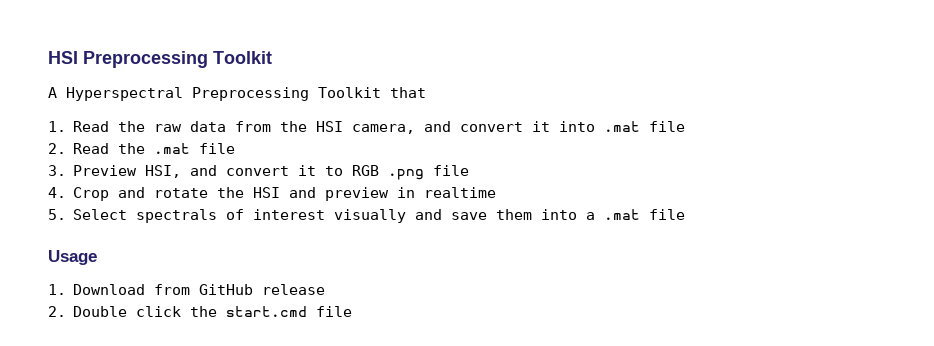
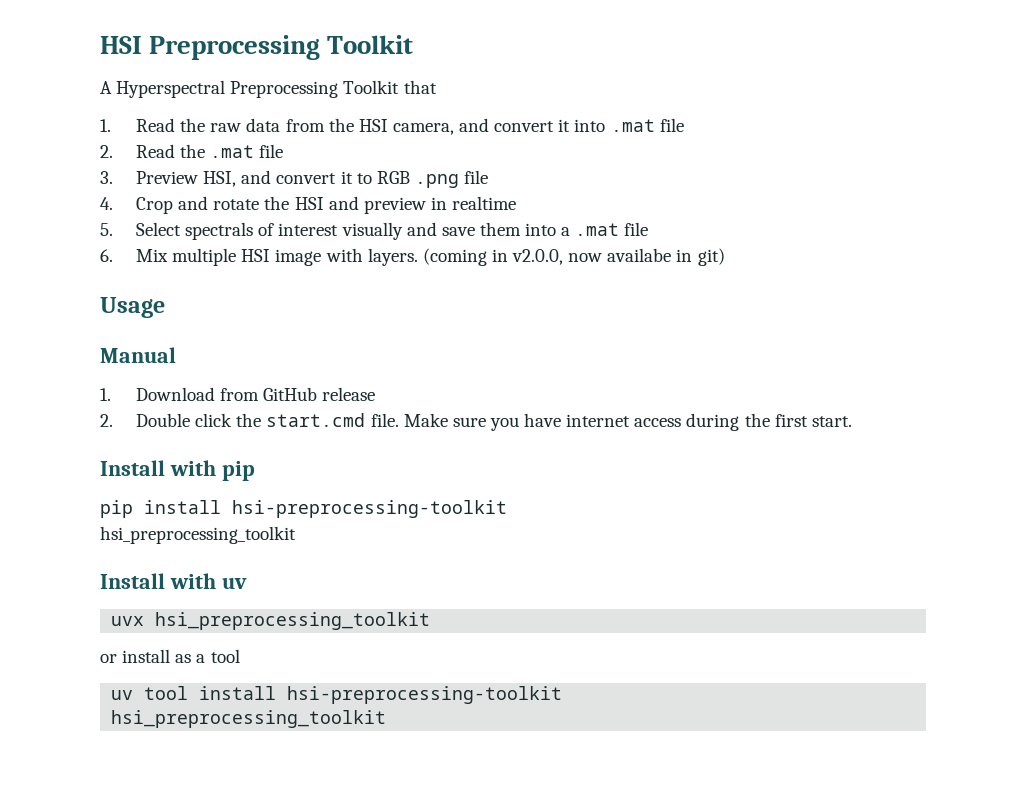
(686, 214) none -> [100,248,725,266] // 6. Mix multiple HSI image with layers. (coming in v2.0.0, now availabe in git)
(97, 257) none -> [100,347,176,363] // Manual
[316,306,353,317] file -> [370,413,852,431] [100,460,255,481] [100,500,507,518] [100,526,296,544] [100,573,247,589] [111,612,431,630] [100,649,240,663] [111,686,563,704] [111,710,387,728] file. Make sure you have internet access during the first start. // Install with pip // pip install hsi-preprocessing-toolkit // hsi_preprocessing_toolkit // Install with uv // uvx hsi_preprocessing_toolkit // or install as a tool // uv tool install hsi-preprocessing-toolkit // hsi_preprocessing_toolkit

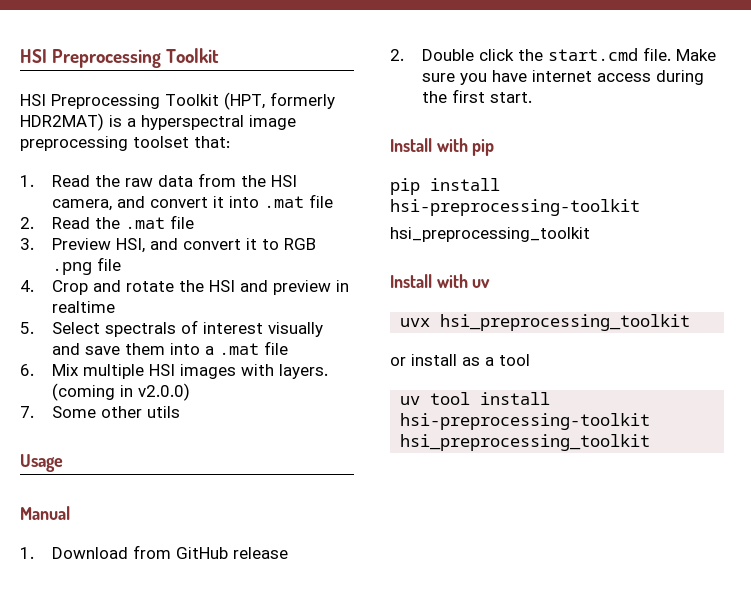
[100,80,437,98] A Hyperspectral Preprocessing Toolkit that -> [20,92,335,110] [20,113,296,131] [20,136,230,151] HSI Preprocessing Toolkit (HPT, formerly HDR2MAT) is a hyperspectral image preprocessing toolset that:
[275,249,322,266] image -> [180,364,237,379] images
[512,248,725,266] v2.0.0, now availabe in git) -> [138,383,191,401] [20,406,181,418] v2.0.0) // 7. Some other utils

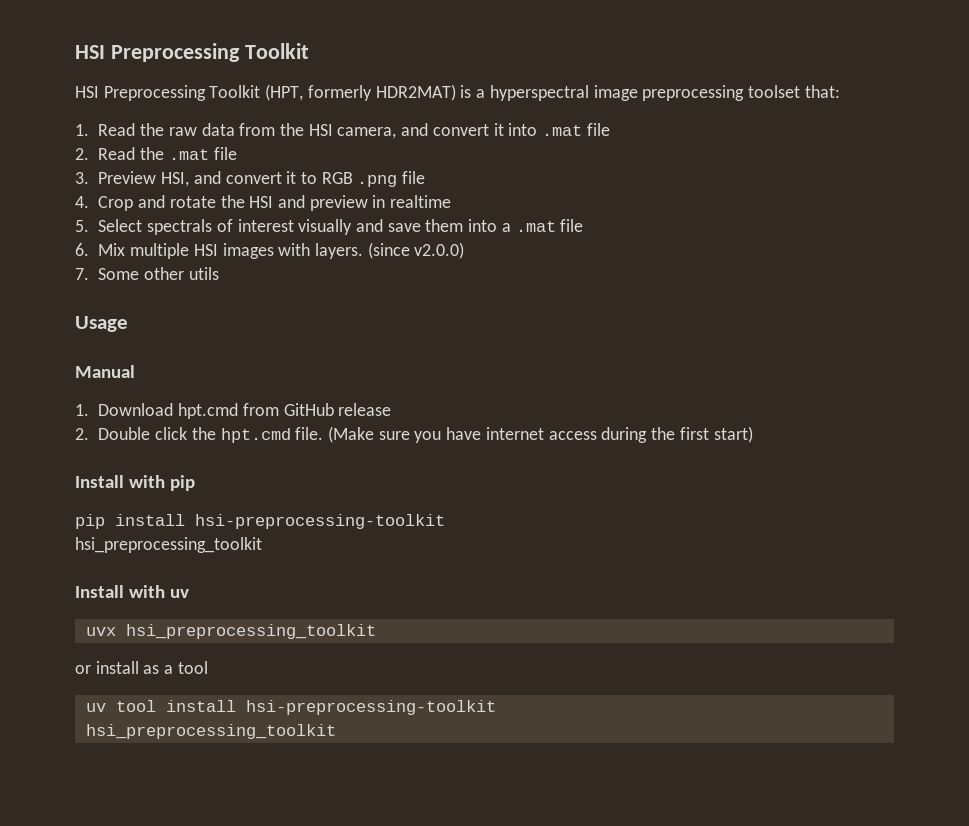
[52,383,134,401] (coming in -> [367,242,410,259] (since
(129, 553) none -> [178,403,239,419] hpt.cmd
[548,47,717,61] start.cmd file. Make -> [220,426,375,443] hpt.cmd file. (Make
[490,92,533,103] start. -> [713,426,753,443] start)

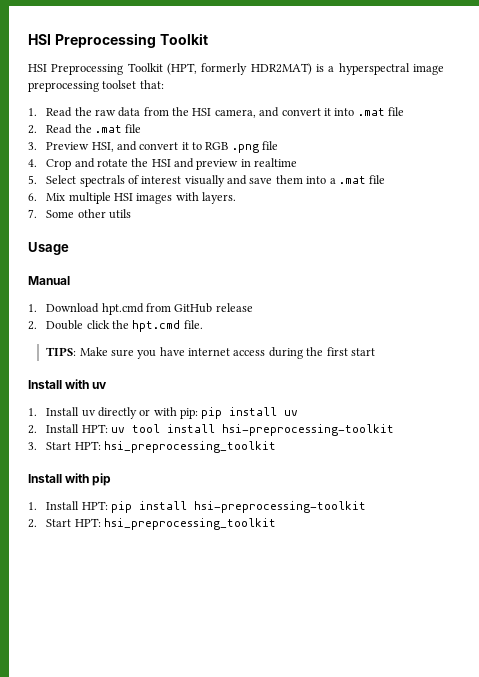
[367,242,465,259] (since v2.0.0) -> (237, 198) none
[328,426,375,443] (Make -> [46,347,108,356] // TIPS: Make
[713,426,753,443] start) -> [350,348,375,356] [28,379,107,389] [28,407,299,419] [28,424,394,436] [28,441,276,453] start // Install with uv // 1. Install uv directly or with pip: pip install uv // 2. Install HPT: uv tool install hsi-preprocessing-toolkit // 3. Start HPT: hsi_preprocessing_toolkit
(196, 483) none -> [28,501,108,510] 1. Install HPT:
[75,537,262,553] [75,585,190,598] [85,624,376,639] [75,661,208,674] [85,700,496,715] hsi_preprocessing_toolkit // Install with uv // uvx hsi_preprocessing_toolkit // or install as a tool // uv tool install hsi-preprocessing-toolkit // -> [28,518,101,528] 2. Start HPT:

